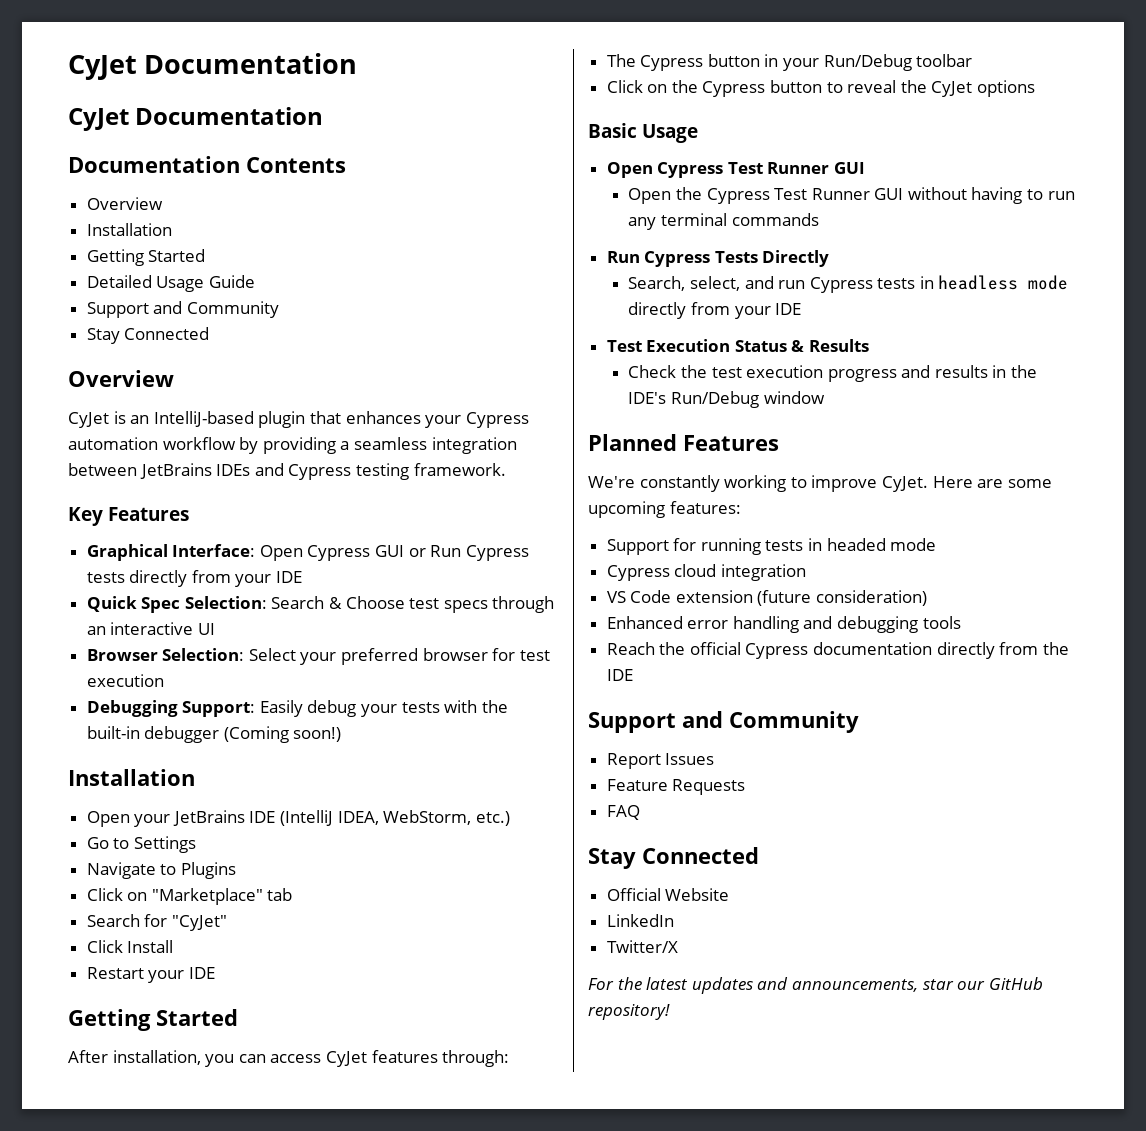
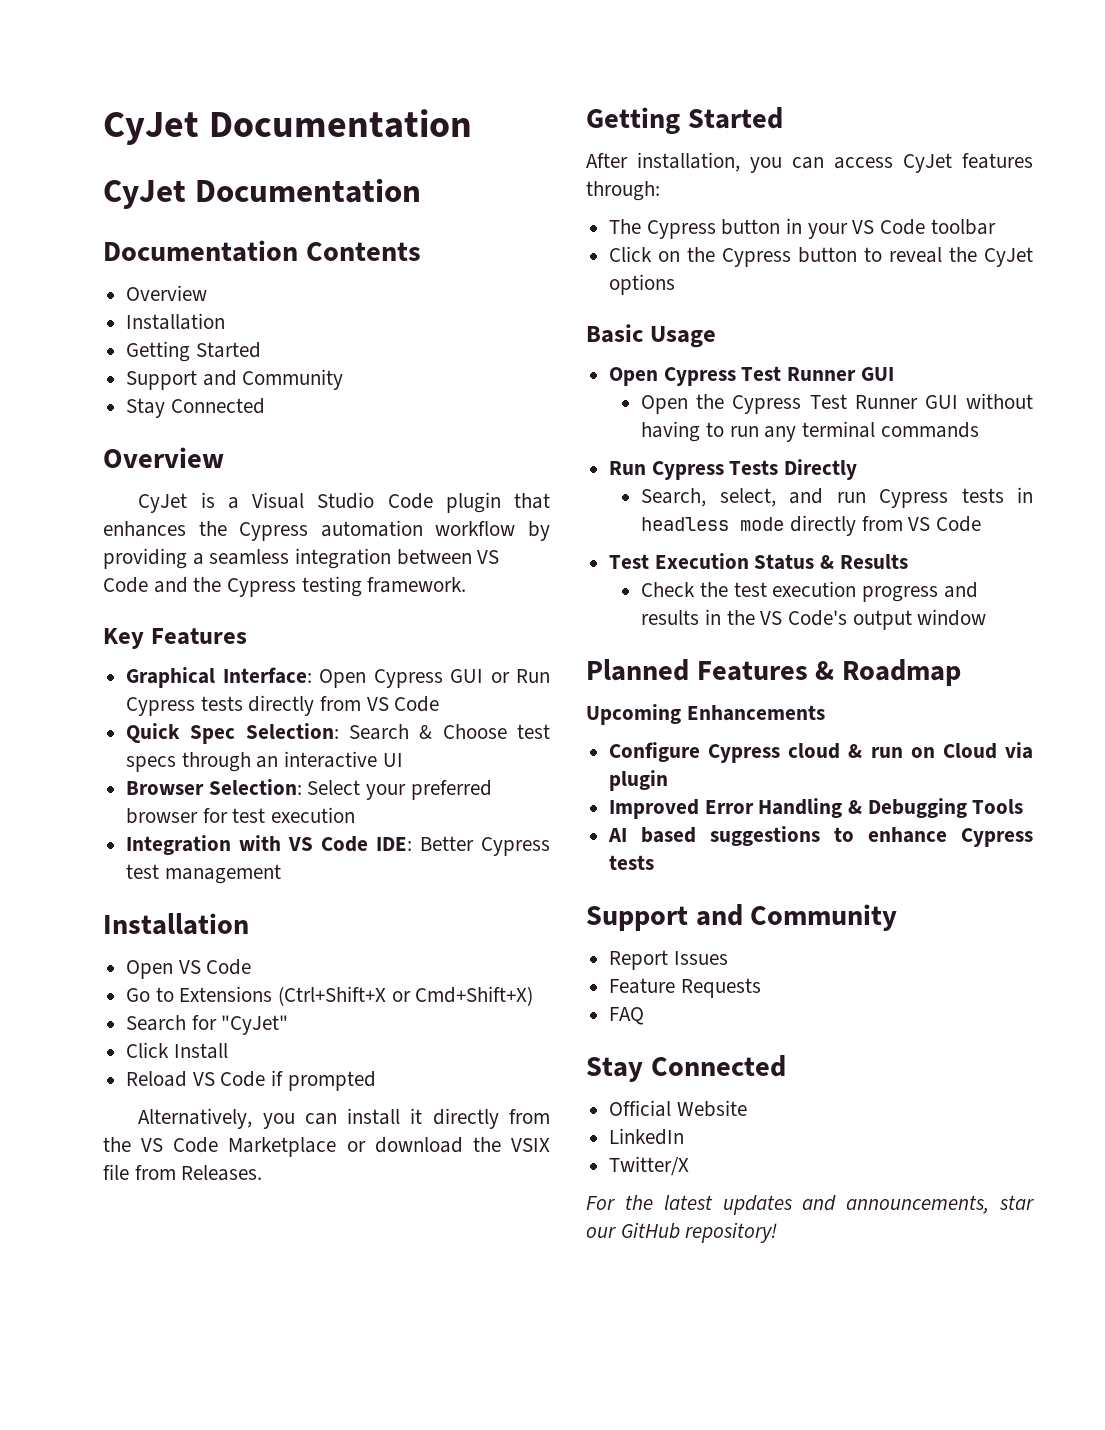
[86,275,255,292] // Detailed Usage Guide -> (261, 350) none
[130,411,254,427] an IntelliJ-based -> [227,492,433,509] a Visual Studio Code
[425,415,462,428] your -> [198,521,227,536] the
[139,463,284,479] JetBrains IDEs and -> [477,550,500,564] [103,577,222,593] VS Code and the
[235,571,303,587] your IDE -> [366,696,440,712] VS Code
[86,700,508,717] [86,726,342,743] [68,769,195,786] [86,810,510,827] [86,836,196,853] [86,862,236,879] [86,888,293,905] Debugging Support: Easily debug your tests with the built-in debugger (Coming soon!) // Installation // Open your JetBrains IDE (IntelliJ IDEA, WebStorm, etc.) // Go to Settings // Navigate to Plugins // Click on "Marketplace" tab -> [126,835,550,856] [126,864,281,884] [103,913,249,935] [126,959,252,979] [126,986,534,1006] Integration with VS Code IDE: Better Cypress test management // Installation // Open VS Code // Go to Extensions (Ctrl+Shift+X or Cmd+Shift+X)
[86,967,215,983] Restart your IDE -> [126,1070,376,1091] [138,1108,550,1129] [103,1137,550,1157] [103,1164,263,1181] Reload VS Code if prompted // Alternatively, you can install it directly from the VS Code Marketplace or download the VSIX file from Releases.
[823,54,912,71] Run/Debug -> [852,219,926,235] VS Code
[734,303,802,319] your IDE -> [908,516,981,532] VS Code
[628,391,759,408] IDE's Run/Debug -> [760,610,912,630] VS Code's output
[588,475,1052,492] [588,501,741,518] [606,538,937,555] [606,564,806,581] [606,590,928,606] [606,616,961,633] [606,642,1069,659] [606,669,633,681] // We're constantly working to improve CyJet. Here are some upcoming features: // Support for running tests in headed mode // Cypress cloud integration // VS Code extension (future consideration) // Enhanced error handling and debugging tools // Reach the official Cypress documentation directly from the IDE -> [815,659,962,686] [586,704,825,725] [609,742,1033,763] [609,770,669,791] [609,798,1024,819] [608,826,1033,847] [609,855,655,870] & Roadmap // Upcoming Enhancements // Configure Cypress cloud & run on Cloud via plugin // Improved Error Handling & Debugging Tools // AI based suggestions to enhance Cypress tests

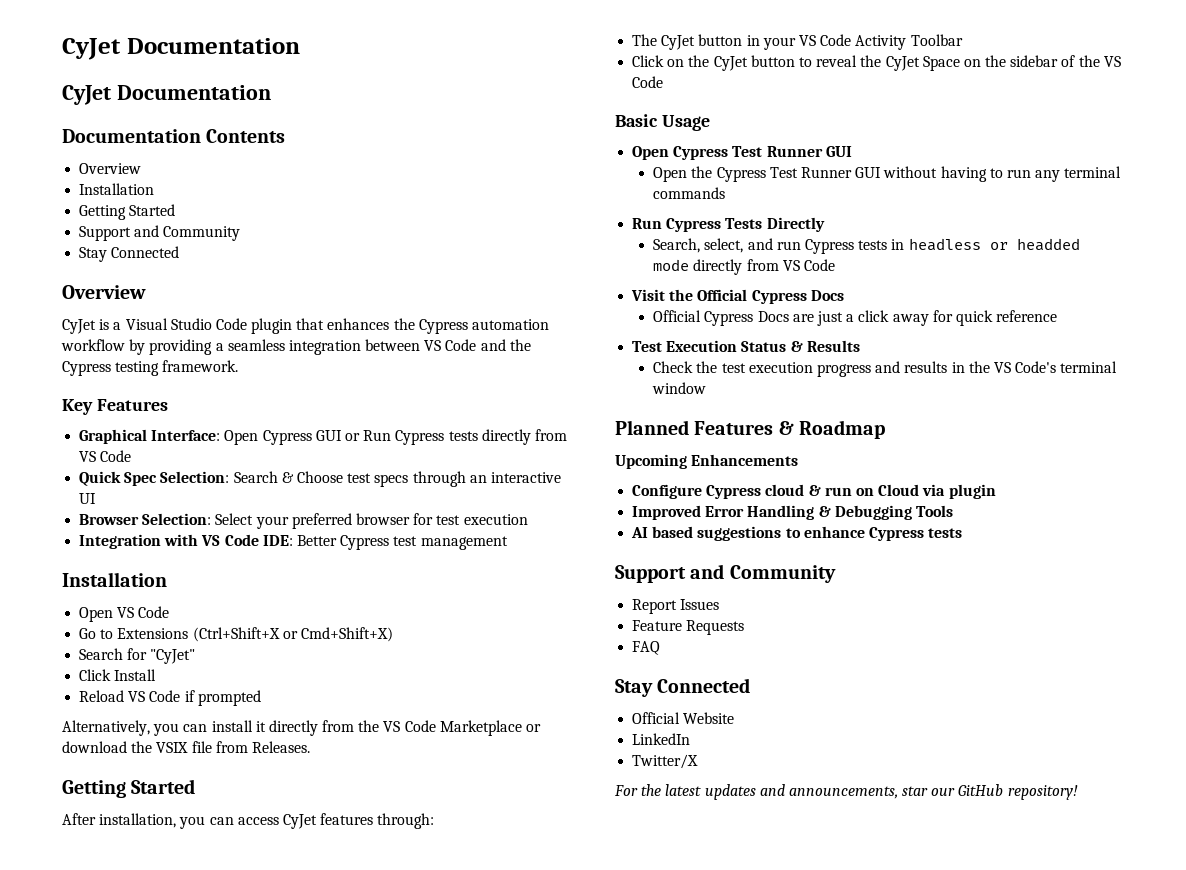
[646,220,716,239] Cypress -> [661,35,696,50] CyJet
[930,219,996,235] toolbar -> [855,34,963,50] Activity Toolbar
[722,248,792,267] Cypress -> [713,56,748,71] CyJet
[609,274,676,295] options -> [922,55,1121,71] [632,76,664,88] Space on the sidebar of the VS Code
(730, 524) none -> [989,238,1080,251] or headded
(981, 524) none -> [631,289,844,304] [653,310,1058,326] // Visit the Official Cypress Docs // Official Cypress Docs are just a click away for quick reference
[852,610,912,630] output -> [1060,361,1118,373] terminal

